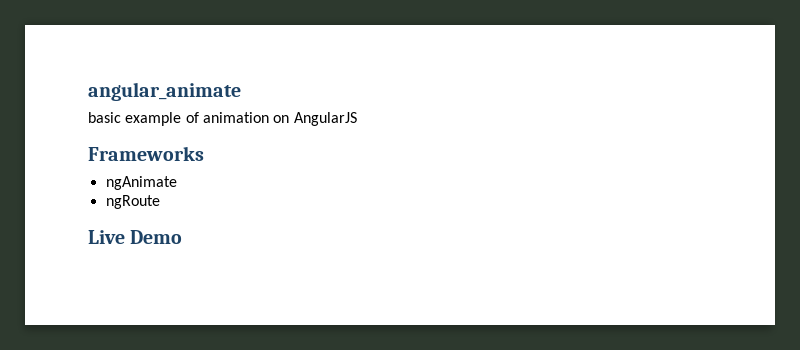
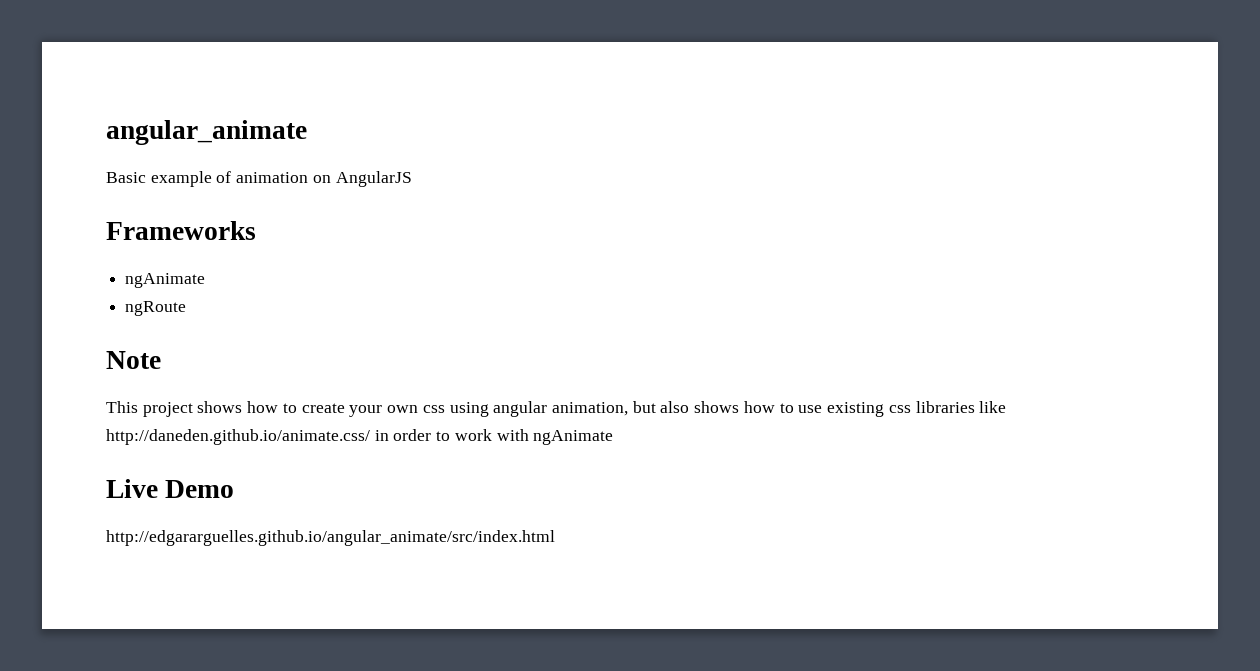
[88,112,121,123] basic -> [106,172,146,183] Basic
(160, 202) none -> [106,351,161,369] [106,401,1007,417] [106,429,614,445] // Note // This project shows how to create your own css using angular animation, but also shows how to use existing css libraries like http://daneden.github.io/animate.css/ in order to work with ngAnimate
(183, 237) none -> [106,530,555,546] // http://edgararguelles.github.io/angular_animate/src/index.html

